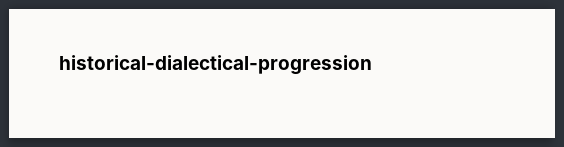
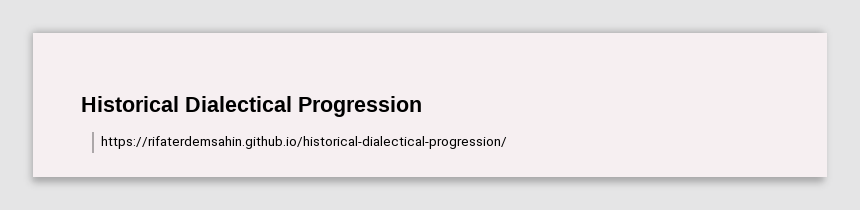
[59,55,372,75] historical-dialectical-progression -> [81,96,422,117] [101,136,508,149] Historical Dialectical Progression // https://rifaterdemsahin.github.io/historical-dialectical-progression/

